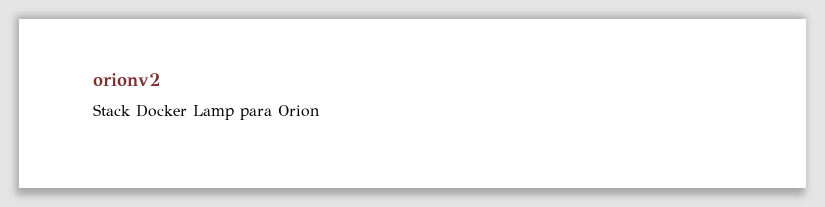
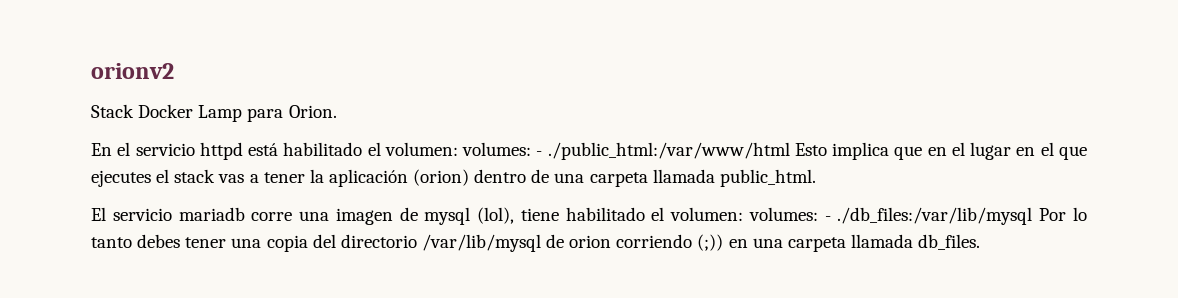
[278,105,320,117] Orion -> [288,105,337,118] [91,142,1088,160] [91,169,816,187] [91,207,1087,225] [91,234,981,252] Orion. // En el servicio httpd está habilitado el volumen: volumes: - ./public_html:/var/www/html Esto implica que en el lugar en el que ejecutes el stack vas a tener la aplicación (orion) dentro de una carpeta llamada public_html. // El servicio mariadb corre una imagen de mysql (lol), tiene habilitado el volumen: volumes: - ./db_files:/var/lib/mysql Por lo tanto debes tener una copia del directorio /var/lib/mysql de orion corriendo (;)) en una carpeta llamada db_files.

